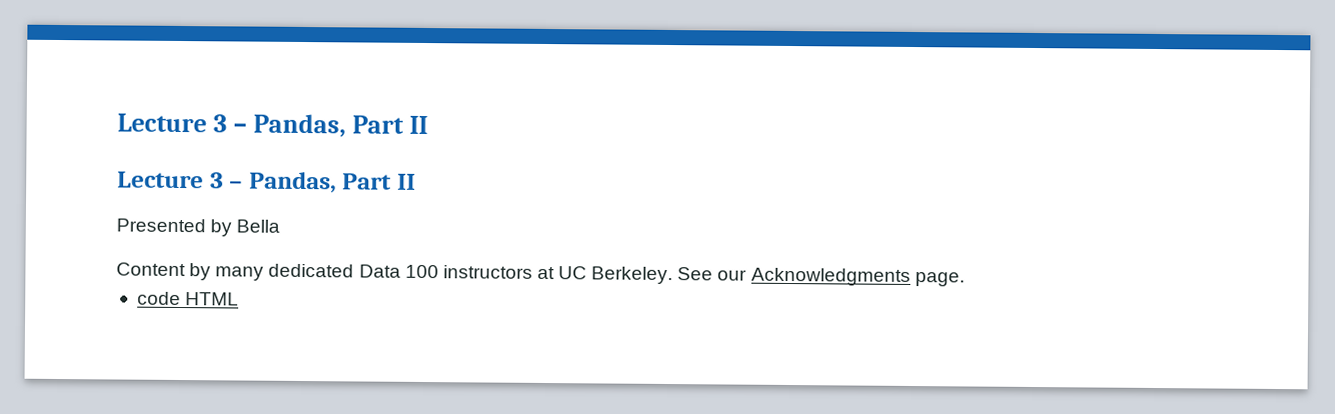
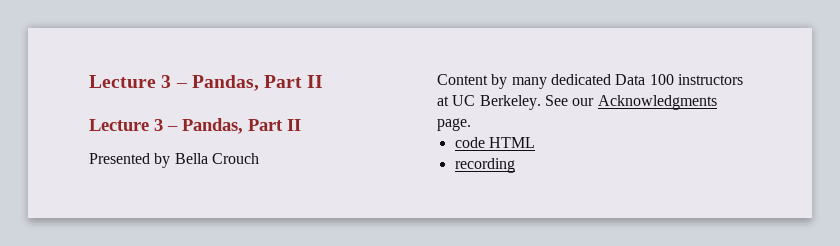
(281, 226) none -> [211,153,259,164] Crouch
(240, 299) none -> [454,158,515,173] // recording

